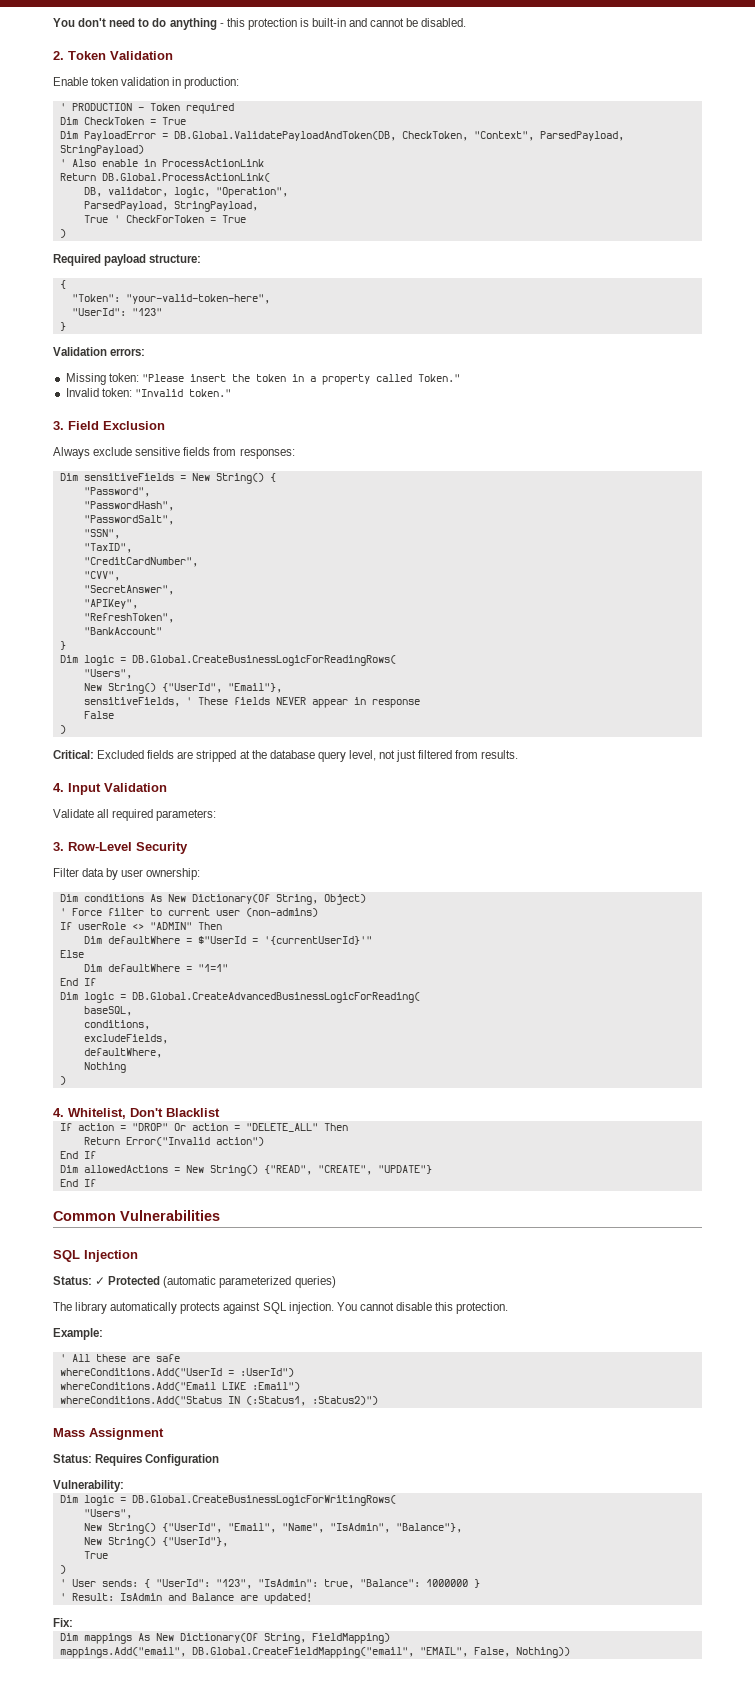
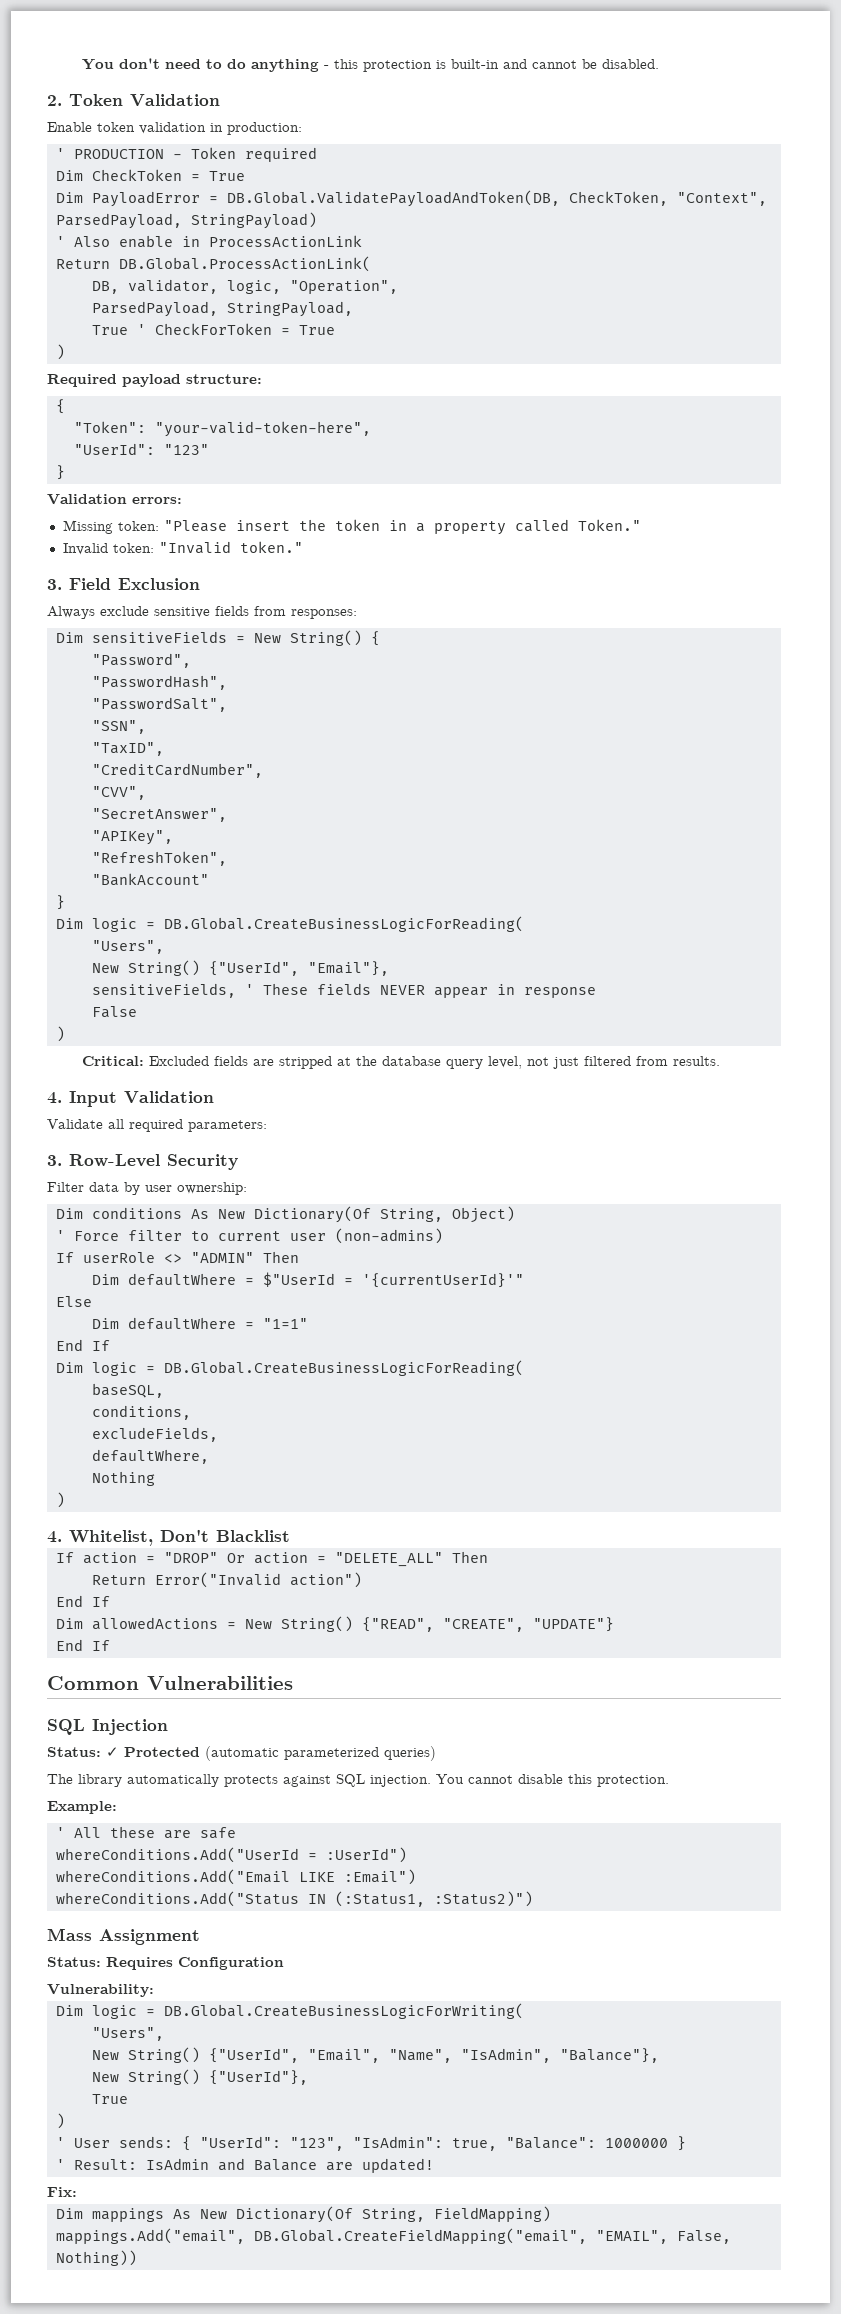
[131,655,396,666] DB.Global.CreateBusinessLogicForReadingRows( -> [163,916,524,932] DB.Global.CreateBusinessLogicForReading(
[131,992,420,1003] DB.Global.CreateAdvancedBusinessLogicForReading( -> [163,1360,524,1376] DB.Global.CreateBusinessLogicForReading(
[131,1495,396,1506] DB.Global.CreateBusinessLogicForWritingRows( -> [163,2003,524,2019] DB.Global.CreateBusinessLogicForWriting(

